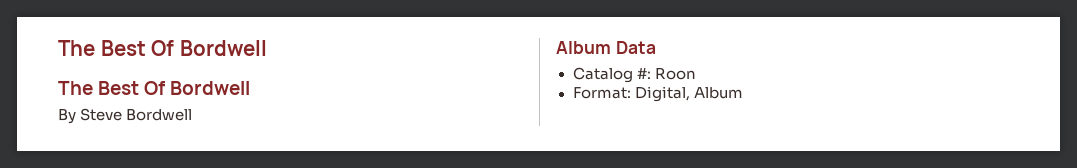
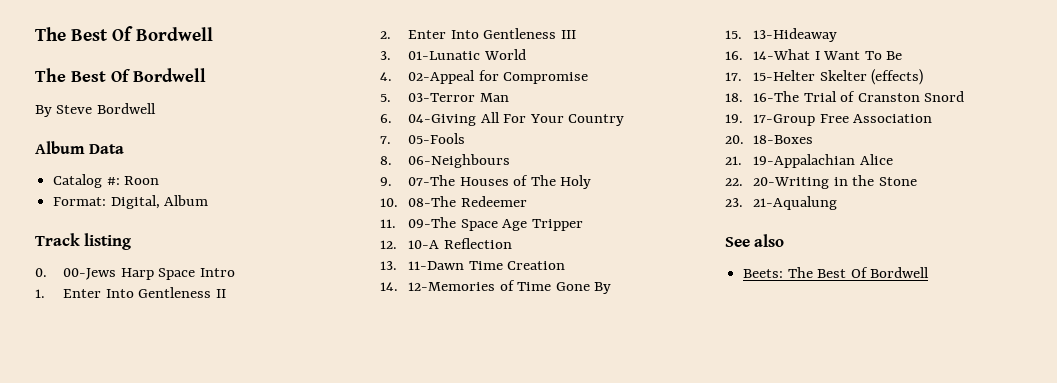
(743, 93) none -> [35,233,132,250] [35,268,235,280] [35,287,226,298] [380,28,576,39] [380,49,526,60] [380,70,589,84] [380,93,509,102] [380,112,625,126] [380,133,466,144] [380,154,511,168] [380,175,592,189] [380,196,527,207] [380,217,583,231] [380,238,512,249] [380,261,566,270] [380,280,612,294] [725,28,838,42] [725,49,903,60] [725,69,924,85] [725,91,965,102] [725,114,933,126] [725,135,814,144] [725,154,893,168] [725,175,917,189] [725,196,838,210] [725,234,785,247] [743,267,929,278] // Track listing // 0. 00-Jews Harp Space Intro // 1. Enter Into Gentleness II // 2. Enter Into Gentleness III // 3. 01-Lunatic World // 4. 02-Appeal for Compromise // 5. 03-Terror Man // 6. 04-Giving All For Your Country // 7. 05-Fools // 8. 06-Neighbours // 9. 07-The Houses of The Holy // 10. 08-The Redeemer // 11. 09-The Space Age Tripper // 12. 10-A Reflection // 13. 11-Dawn Time Creation // 14. 12-Memories of Time Gone By // 15. 13-Hideaway // 16. 14-What I Want To Be // 17. 15-Helter Skelter (effects) // 18. 16-The Trial of Cranston Snord // 19. 17-Group Free Association // 20. 18-Boxes // 21. 19-Appalachian Alice // 22. 20-Writing in the Stone // 23. 21-Aqualung // See also // Beets: The Best Of Bordwell

